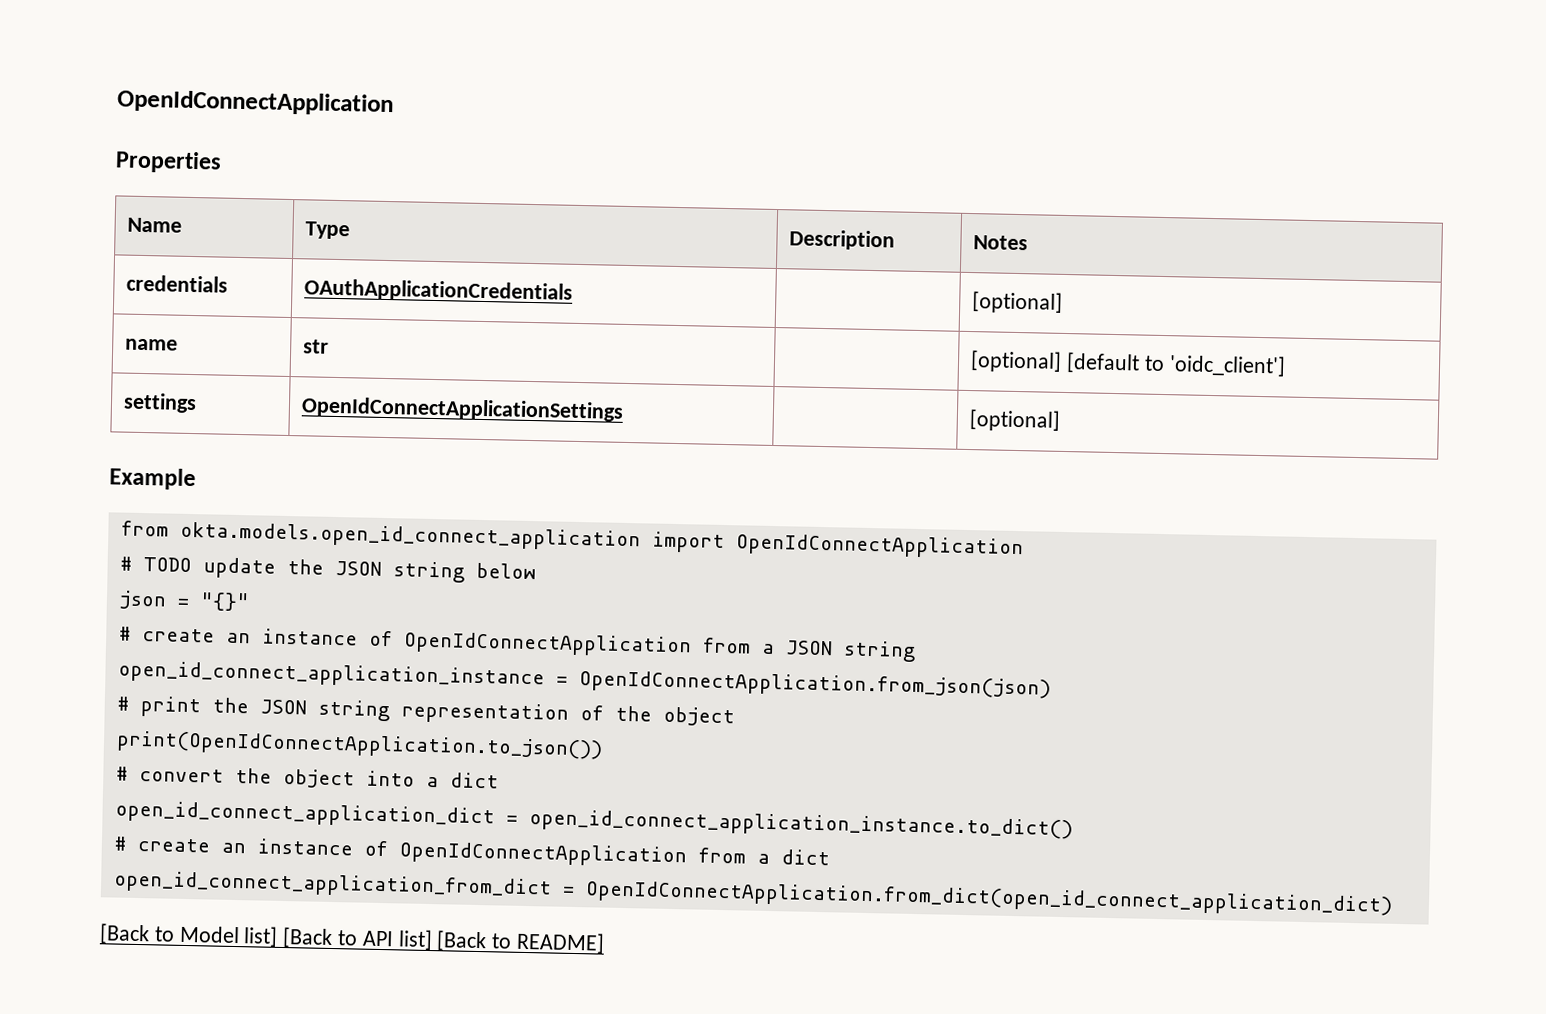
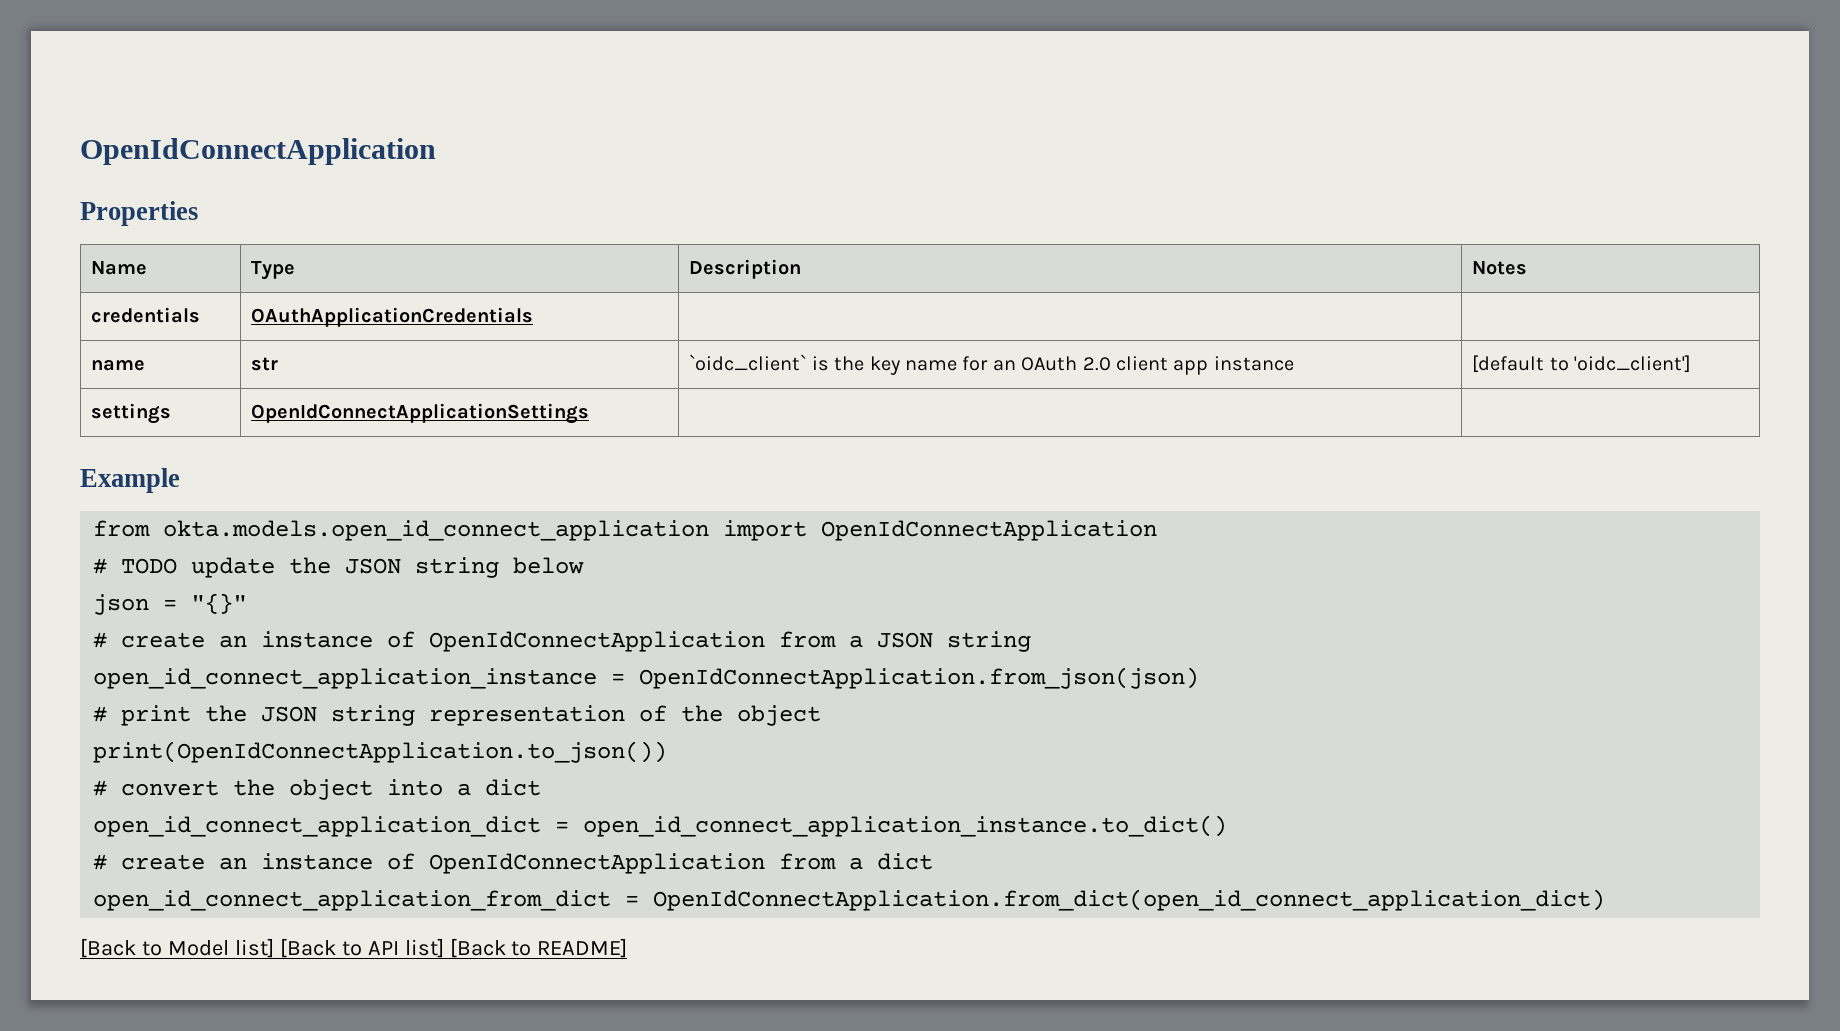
[972,291,1064,314] [optional] -> (534, 317) none
[970,350,1063,373] | [optional] -> [689,354,1294,375] `oidc_client` is the key name for an OAuth 2.0 client app instance |
[969,409,1062,432] [optional] -> (590, 413) none

